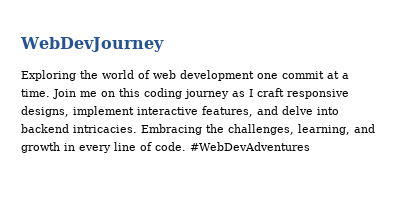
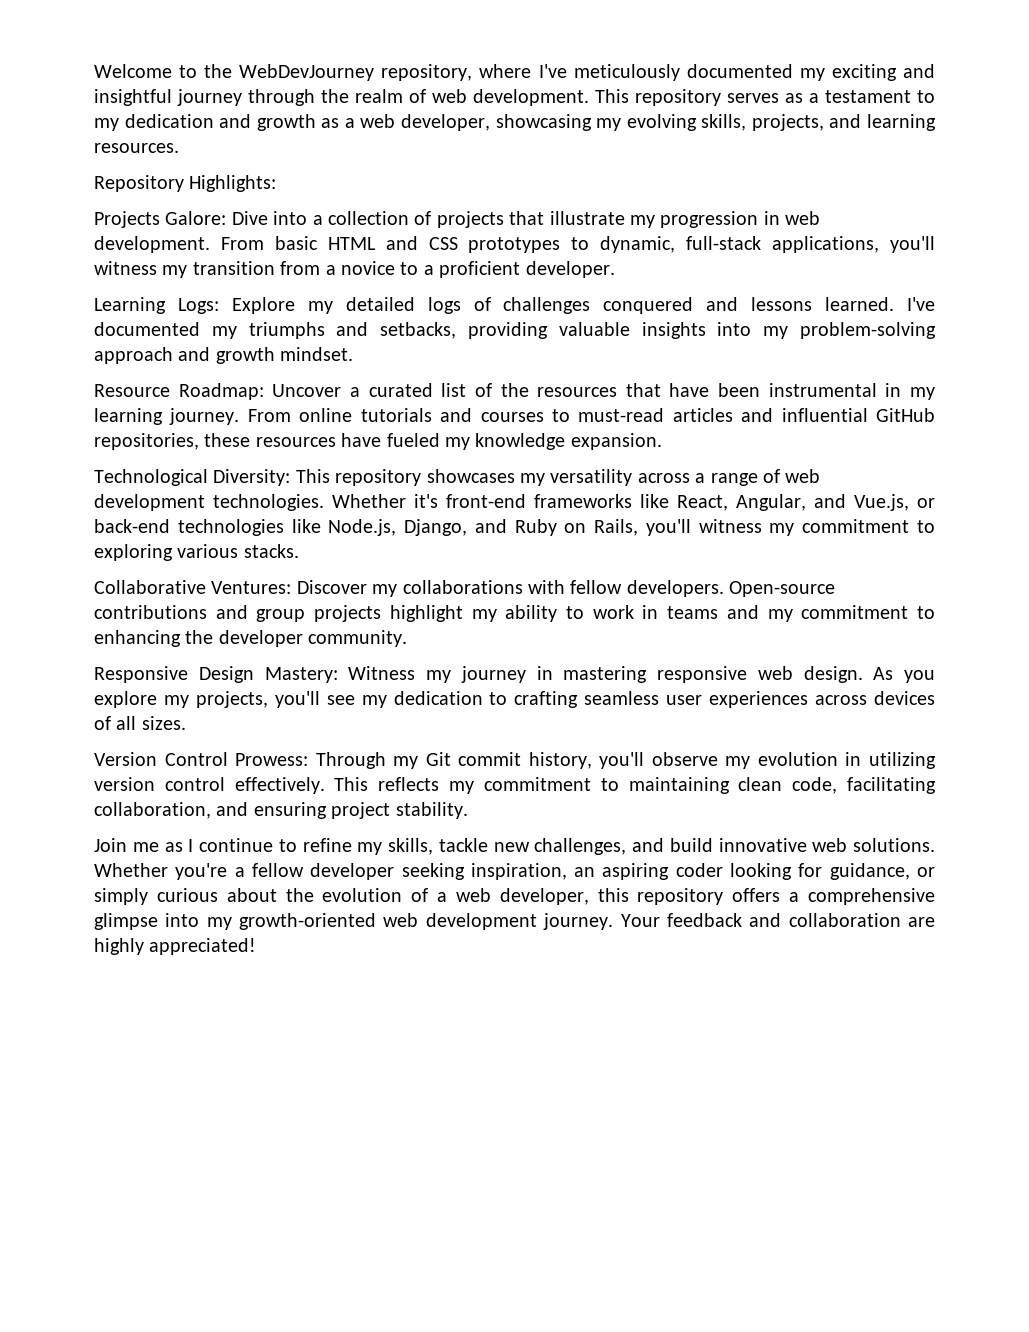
[20,37,164,52] [21,70,349,81] [21,88,349,99] [21,106,339,117] [21,124,375,135] [21,142,310,153] WebDevJourney // Exploring the world of web development one commit at a time. Join me on this coding journey as I craft responsive designs, implement interactive features, and delve into backend intricacies. Embracing the challenges, learning, and growth in every line of code. #WebDevAdventures -> [94,64,936,81] [94,89,935,106] [94,114,936,131] [94,143,179,153] [94,175,277,192] [94,211,821,228] [94,236,936,253] [94,261,615,278] [94,297,935,314] [94,322,936,339] [94,347,354,364] [94,383,935,400] [94,408,935,425] [94,433,662,450] [94,469,821,486] [94,494,935,511] [94,519,935,536] [94,544,299,561] [94,580,836,597] [94,605,935,622] [94,630,408,647] [94,666,935,683] [94,691,935,708] [94,716,186,730] [94,752,937,769] [94,777,937,794] [94,802,468,819] [94,838,935,855] [94,863,935,880] [94,888,935,905] [94,913,936,930] [94,938,257,955] Welcome to the WebDevJourney repository, where I've meticulously documented my exciting and insightful journey through the realm of web development. This repository serves as a testament to my dedication and growth as a web developer, showcasing my evolving skills, projects, and learning resources. // Repository Highlights: // Projects Galore: Dive into a collection of projects that illustrate my progression in web development. From basic HTML and CSS prototypes to dynamic, full-stack applications, you'll witness my transition from a novice to a proficient developer. // Learning Logs: Explore my detailed logs of challenges conquered and lessons learned. I've documented my triumphs and setbacks, providing valuable insights into my problem-solving approach and growth mindset. // Resource Roadmap: Uncover a curated list of the resources that have been instrumental in my learning journey. From online tutorials and courses to must-read articles and influential GitHub repositories, these resources have fueled my knowledge expansion. // Technological Diversity: This repository showcases my versatility across a range of web development technologies. Whether it's front-end frameworks like React, Angular, and Vue.js, or back-end technologies like Node.js, Django, and Ruby on Rails, you'll witness my commitment to exploring various stacks. // Collaborative Ventures: Discover my collaborations with fellow developers. Open-source contributions and group projects highlight my ability to work in teams and my commitment to enhancing the developer community. // Responsive Design Mastery: Witness my journey in mastering responsive web design. As you explore my projects, you'll see my dedication to crafting seamless user experiences across devices of all sizes. // Version Control Prowess: Through my Git commit history, you'll observe my evolution in utilizing version control effectively. This reflects my commitment to maintaining clean code, facilitating collaboration, and ensuring project stability. // Join me as I continue to refine my skills, tackle new challenges, and build innovative web solutions. Whether you're a fellow developer seeking inspiration, an aspiring coder looking for guidance, or simply curious about the evolution of a web developer, this repository offers a comprehensive glimpse into my growth-oriented web development journey. Your feedback and collaboration are highly appreciated!

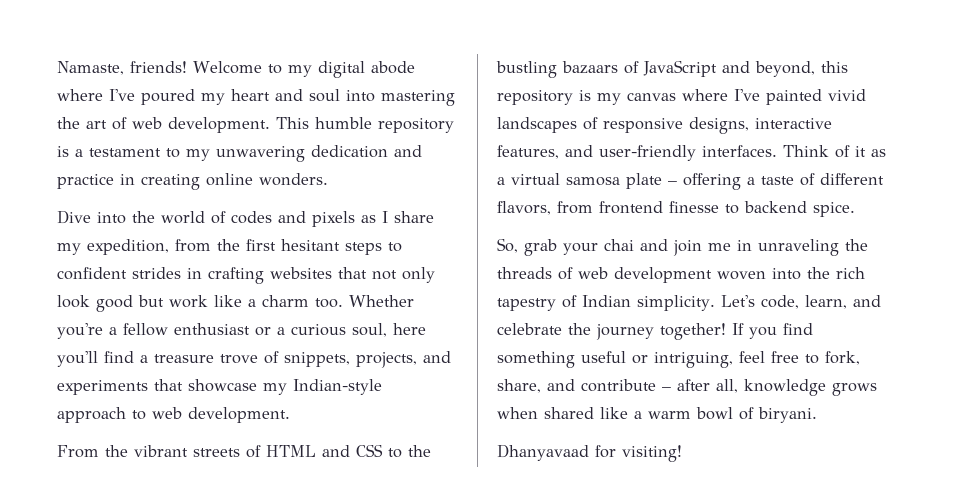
[94,64,936,81] [94,89,403,106] Welcome to the WebDevJourney repository, where I've meticulously documented my exciting and insightful journey through the realm -> [57,61,415,78] [57,89,455,106] [57,117,107,129] Namaste, friends! Welcome to my digital abode where I've poured my heart and soul into mastering the art
[635,89,803,106] repository serves as -> [315,117,454,133] [57,146,69,157] humble repository is
(119, 124) none -> [216,146,305,162] unwavering
[256,114,936,131] [94,143,179,153] [94,175,277,192] [94,211,821,228] [94,236,936,253] [94,261,615,278] [94,297,935,314] [94,322,936,339] [94,347,354,364] [94,383,935,400] [94,408,935,425] [94,433,662,450] [94,469,821,486] [94,494,935,511] [94,519,935,536] [94,544,299,561] [94,580,836,597] [94,605,935,622] [94,630,408,647] [94,666,935,683] [94,691,935,708] [94,716,186,730] [94,752,937,769] [94,777,937,794] [94,802,468,819] [94,838,935,855] [94,863,935,880] [94,888,935,905] [94,913,936,930] [94,938,257,955] growth as a web developer, showcasing my evolving skills, projects, and learning resources. // Repository Highlights: // Projects Galore: Dive into a collection of projects that illustrate my progression in web development. From basic HTML and CSS prototypes to dynamic, full-stack applications, you'll witness my transition from a novice to a proficient developer. // Learning Logs: Explore my detailed logs of challenges conquered and lessons learned. I've documented my triumphs and setbacks, providing valuable insights into my problem-solving approach and growth mindset. // Resource Roadmap: Uncover a curated list of the resources that have been instrumental in my learning journey. From online tutorials and courses to must-read articles and influential GitHub repositories, these resources have fueled my knowledge expansion. // Technological Diversity: This repository showcases my versatility across a range of web development technologies. Whether it's front-end frameworks like React, Angular, and Vue.js, or back-end technologies like Node.js, Django, and Ruby on Rails, you'll witness my commitment to exploring various stacks. // Collaborative Ventures: Discover my collaborations with fellow developers. Open-source contributions and group projects highlight my ability to work in teams and my commitment to enhancing the developer community. // Responsive Design Mastery: Witness my journey in mastering responsive web design. As you explore my projects, you'll see my dedication to crafting seamless user experiences across devices of all sizes. // Version Control Prowess: Through my Git commit history, you'll observe my evolution in utilizing version control effectively. This reflects my commitment to maintaining clean code, facilitating collaboration, and ensuring project stability. // Join me as I continue to refine my skills, tackle new challenges, and build innovative web solutions. Whether you're a fellow developer seeking inspiration, an aspiring coder looking for guidance, or simply curious about the evolution of a web developer, this repository offers a comprehensive glimpse into my growth-oriented web development journey. Your feedback and collaboration are highly appreciated! -> [57,173,328,190] [57,210,434,227] [57,239,402,255] [57,267,435,284] [57,295,414,312] [57,323,426,339] [57,351,451,368] [57,379,382,395] [57,407,290,423] [57,444,431,458] [496,60,848,78] [497,89,866,105] [497,117,832,134] [497,145,886,161] [497,173,884,190] [497,201,855,217] [497,238,868,256] [497,267,865,283] [497,295,881,311] [497,323,813,340] [497,351,860,368] [497,379,877,396] [497,407,817,423] [497,444,682,462] practice in creating online wonders. // Dive into the world of codes and pixels as I share my expedition, from the first hesitant steps to confident strides in crafting websites that not only look good but work like a charm too. Whether you're a fellow enthusiast or a curious soul, here you'll find a treasure trove of snippets, projects, and experiments that showcase my Indian-style approach to web development. // From the vibrant streets of HTML and CSS to the bustling bazaars of JavaScript and beyond, this repository is my canvas where I've painted vivid landscapes of responsive designs, interactive features, and user-friendly interfaces. Think of it as a virtual samosa plate – offering a taste of different flavors, from frontend finesse to backend spice. // So, grab your chai and join me in unraveling the threads of web development woven into the rich tapestry of Indian simplicity. Let's code, learn, and celebrate the journey together! If you find something useful or intriguing, feel free to fork, share, and contribute – after all, knowledge grows when shared like a warm bowl of biryani. // Dhanyavaad for visiting!

